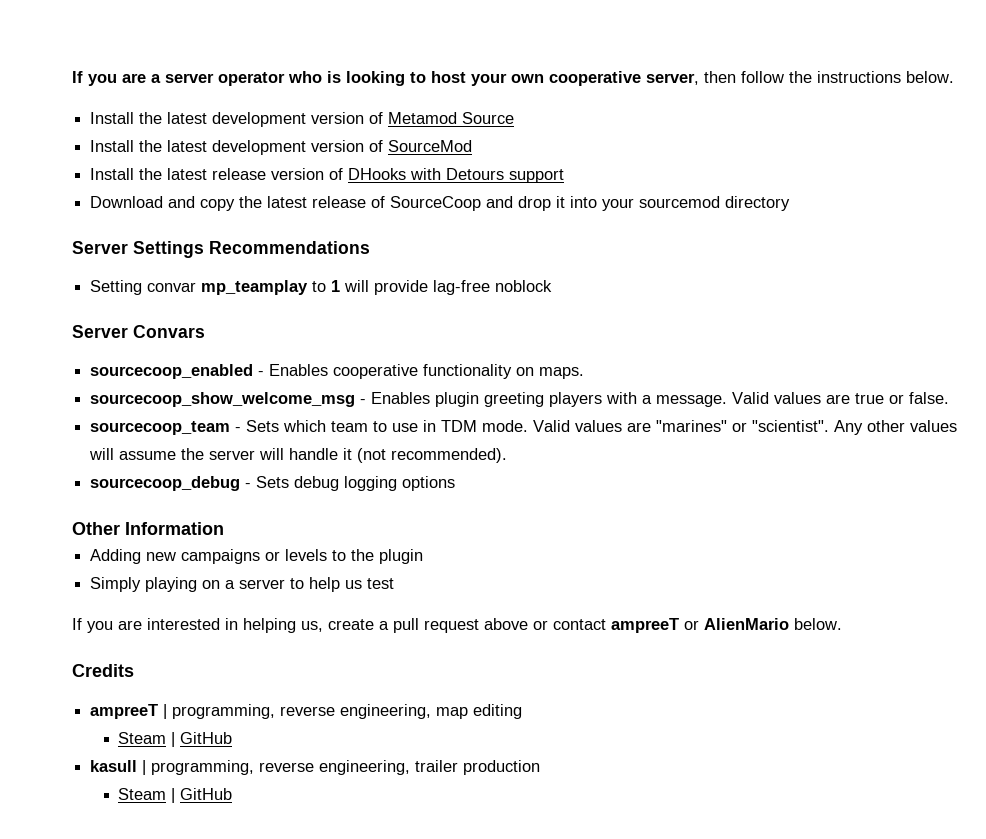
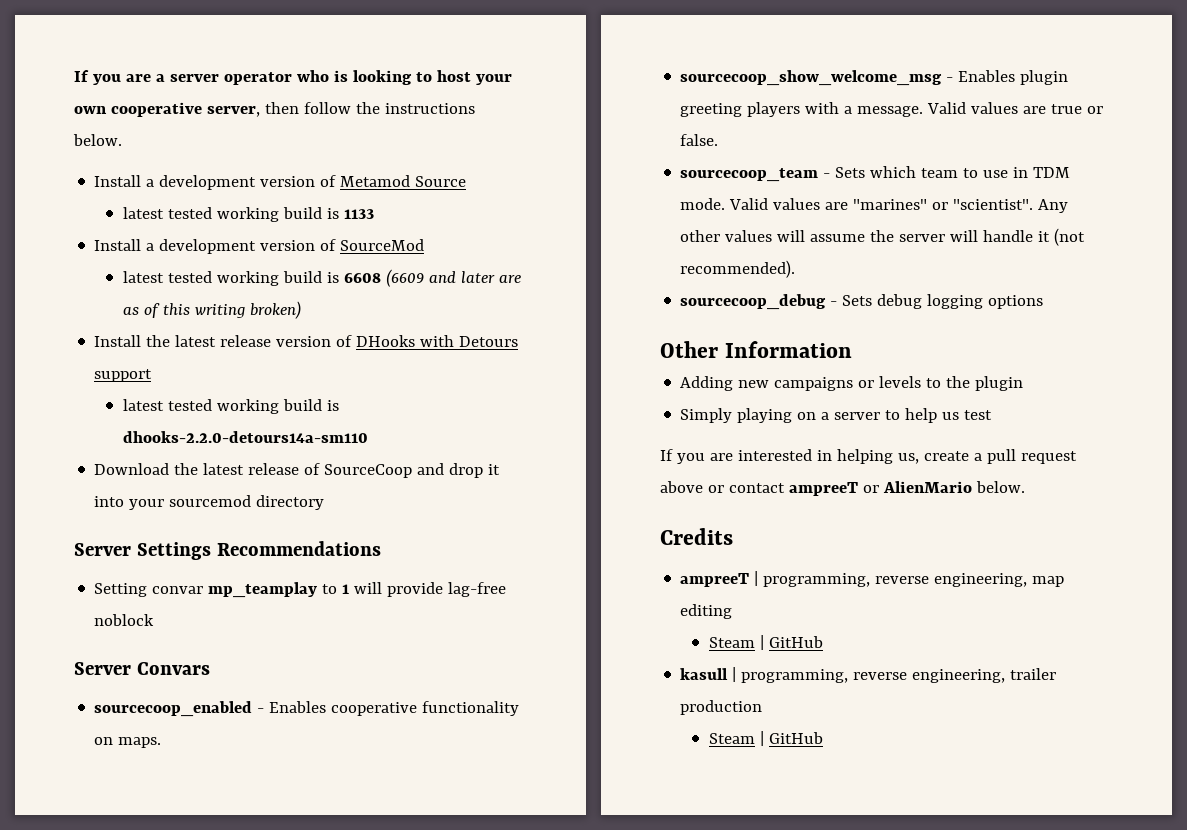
[139,112,208,124] the latest -> [146,179,155,187] a
[90,140,208,152] // Install the latest -> [122,207,374,222] [94,239,155,251] // latest tested working build is 1133 // Install a
(473, 146) none -> [122,269,521,287] [122,301,301,319] // latest tested working build is 6608 (6609 and later are as of this writing broken)
(565, 176) none -> [122,399,339,414] [122,431,368,443] // latest tested working build is dhooks-2.2.0-detours14a-sm110
[168,196,236,211] and copy -> (170, 469) none

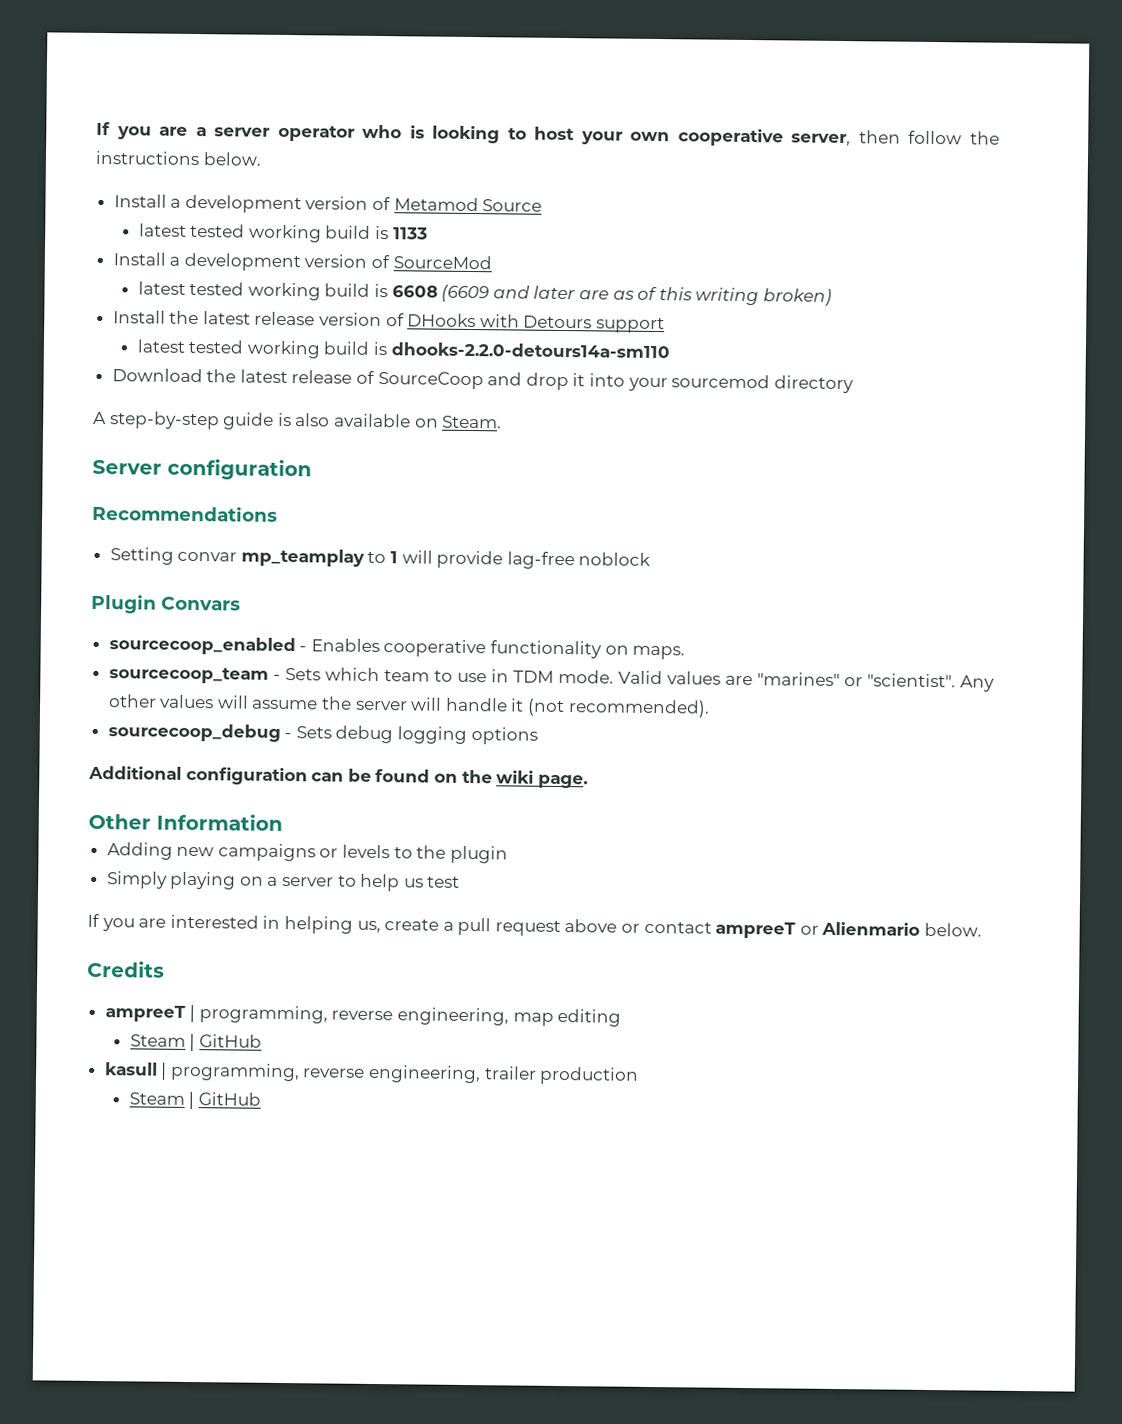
[74,542,211,560] // Server Settings -> [93,411,503,430] [92,458,312,481] // A step-by-step guide is also available on Steam. // Server configuration //
[74,662,131,675] Server -> [91,593,157,614] Plugin
[680,70,1069,86] [680,102,1104,117] [680,134,719,146] // sourcecoop_show_welcome_msg - Enables plugin greeting players with a message. Valid values are true or false. -> (686, 652) none
(1044, 302) none -> [88,765,588,789] // Additional configuration can be found on the wiki page.
[882,481,972,493] AlienMario -> [821,921,921,936] Alienmario

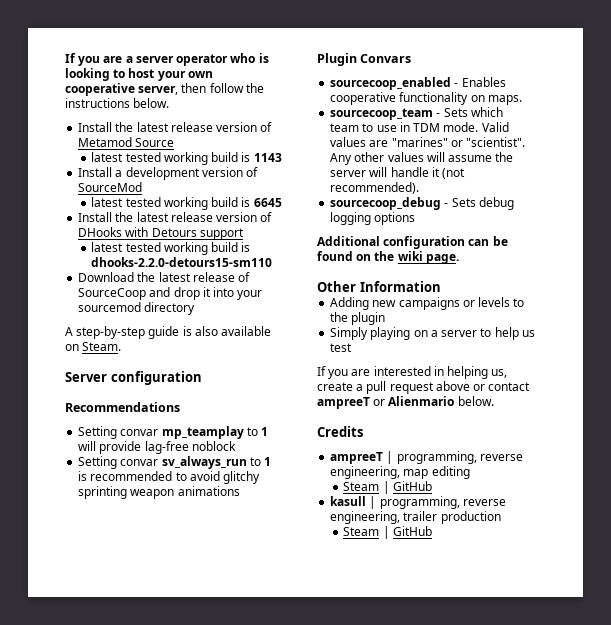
[170,194,302,214] a development -> [115,122,213,132] the latest release
[392,227,428,240] 1133 -> [253,153,282,162] 1143
[391,284,832,306] 6608 (6609 and later are as of this writing broken) -> [253,198,282,207] 6645
[390,342,670,359] dhooks-2.2.0-detours14a-sm110 -> [91,257,273,267] dhooks-2.2.0-detours15-sm110
(652, 559) none -> [78,456,272,469] [78,471,261,484] [78,486,240,499] // Setting convar sv_always_run to 1 is recommended to avoid glitchy sprinting weapon animations

